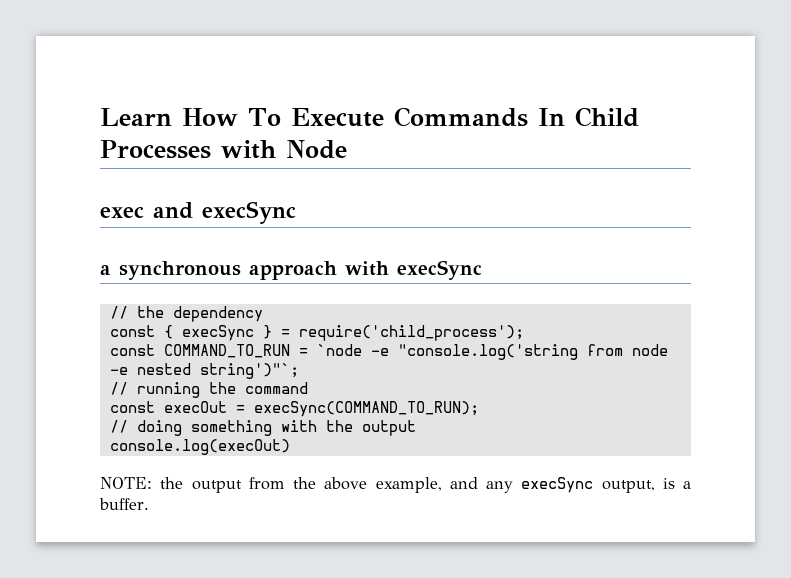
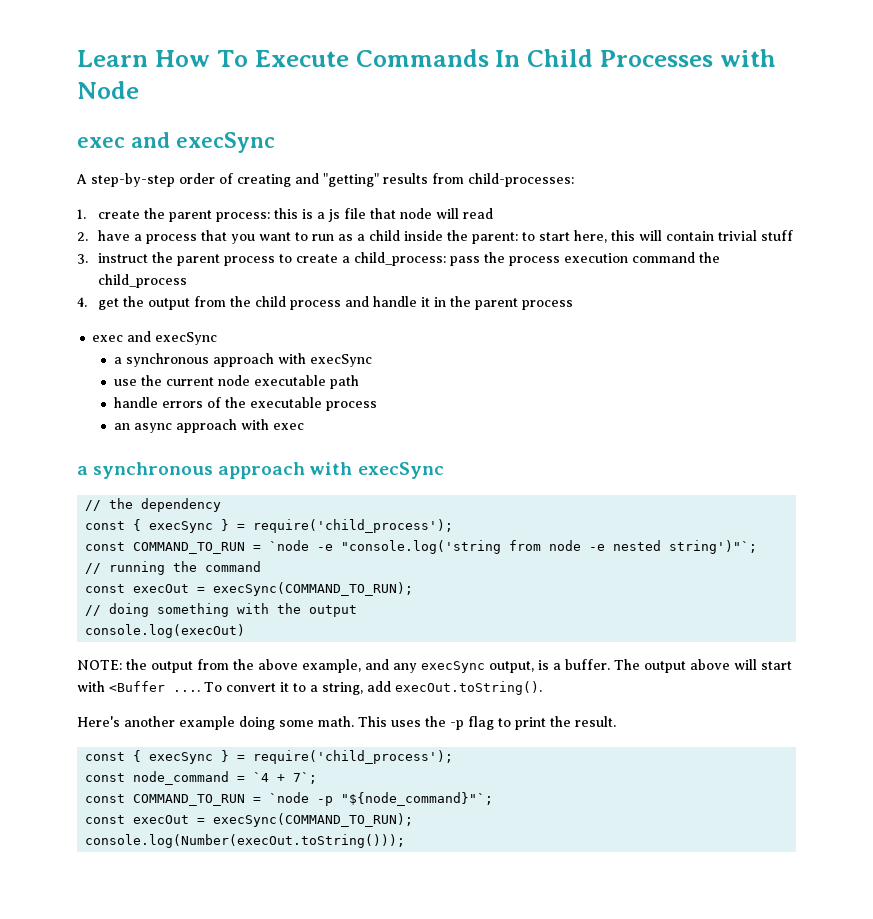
(296, 212) none -> [76,173,574,187] [77,208,494,222] [77,230,794,244] [77,252,721,266] [98,274,188,288] [77,296,574,310] [92,331,218,345] [113,353,372,367] [113,375,359,389] [113,397,377,411] [113,419,304,433] // A step-by-step order of creating and "getting" results from child-processes: // 1. create the parent process: this is a js file that node will read // 2. have a process that you want to run as a child inside the parent: to start here, this will contain trivial stuff // 3. instruct the parent process to create a child_process: pass the process execution command the child_process // 4. get the output from the child process and handle it in the parent process // exec and execSync // a synchronous approach with execSync // use the current node executable path // handle errors of the executable process // an async approach with exec
(149, 504) none -> [614,659,792,673] [77,681,542,695] [77,716,616,730] [85,750,454,764] [85,771,318,785] [85,792,494,806] [85,813,414,827] [85,834,406,848] The output above will start with <Buffer .... To convert it to a string, add execOut.toString(). // Here's another example doing some math. This uses the -p flag to print the result. // const { execSync } = require('child_process'); // const node_command = `4 + 7`; // const COMMAND_TO_RUN = `node -p "${node_command}"`; // const execOut = execSync(COMMAND_TO_RUN); // console.log(Number(execOut.toString()));

